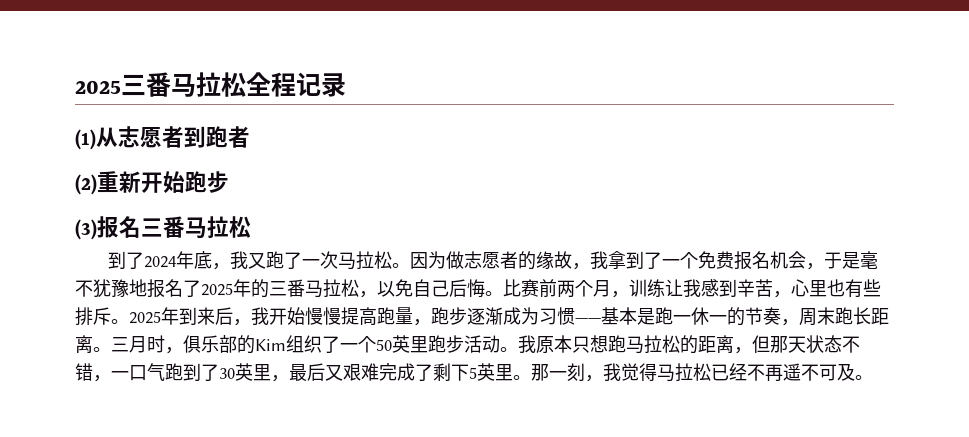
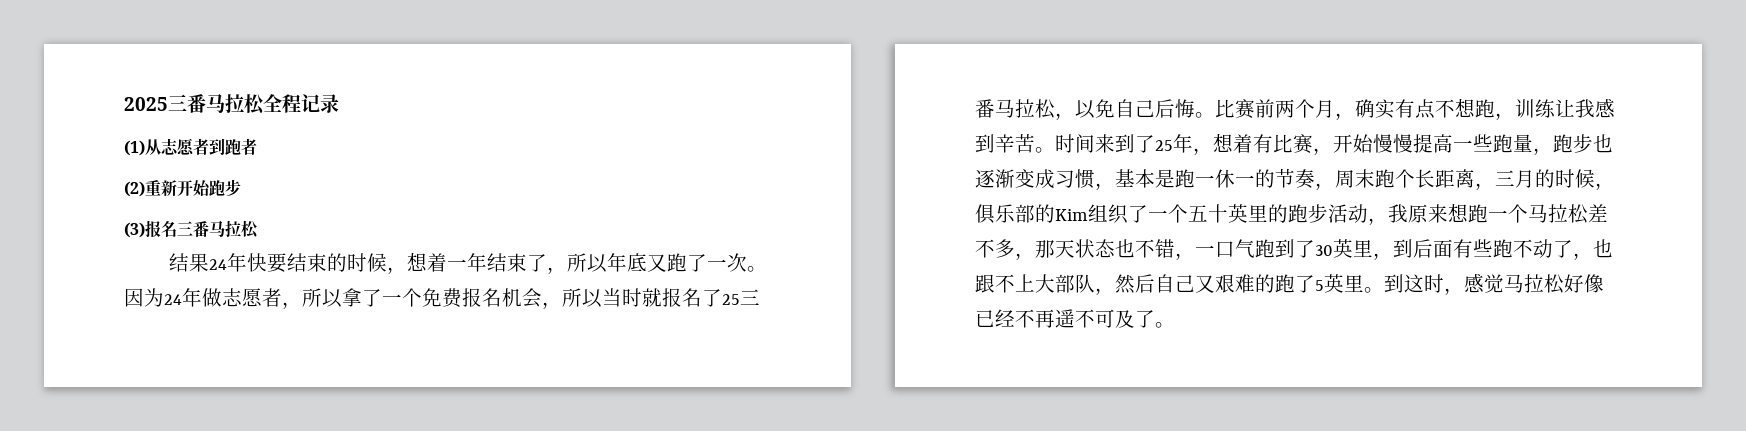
[107,251,644,270] 到了2024年底，我又跑了一次马拉松。因为做志愿者的缘故，我拿到 -> [168,252,767,274] [124,288,362,309] 结果24年快要结束的时候，想着一年结束了，所以年底又跑了一次。因为24年做志愿者，所以拿
[823,251,878,269] [75,279,269,298] 于是毫不犹豫地报名了2025年的 -> [562,288,740,308] 所以当时就报名了25
[629,279,881,298] [75,307,269,326] 训练让我感到辛苦，心里也有些排斥。2025年到来后，我 -> [1355,98,1615,120] [975,133,1333,155] 确实有点不想跑，训练让我感到辛苦。时间来到了25年，想着有比赛，
(377, 316) none -> [1453,134,1493,152] 一些
[467,307,601,325] 逐渐成为习惯—— -> [1593,134,1613,153] [975,169,1115,190] 也逐渐变成习惯，
[853,307,889,325] [75,335,165,353] 长距离。三月时 -> [1395,169,1595,190] 个长距离，三月的时候
[376,335,770,354] 50英里跑步活动。我原本只想跑马拉松的距离，但 -> [1188,203,1608,225] [975,239,1035,260] 五十英里的跑步活动，我原来想跑一个马拉松差不多，
(842, 344) none -> [1115,239,1135,258] 也
[289,363,711,382] 最后又艰难完成了剩下5英里。那一刻，我觉得马拉松 -> [1393,239,1613,260] [975,274,1604,295] 到后面有些跑不动了，也跟不上大部队，然后自己又艰难的跑了5英里。到这时，感觉马拉松好像
(855, 372) none -> [1135,310,1155,328] 了

